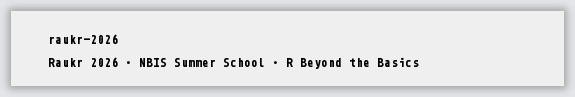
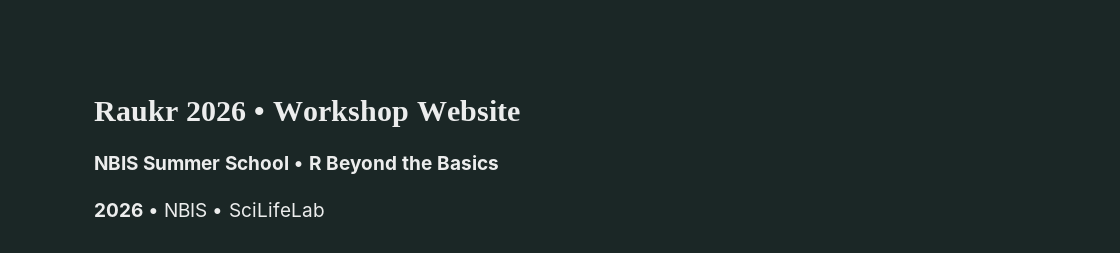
[48,34,118,44] raukr-2026 // -> (94, 110) none
(132, 64) none -> [273,100,521,127] Workshop Website //
(419, 62) none -> [94,202,325,217] // 2026 • NBIS • SciLifeLab

